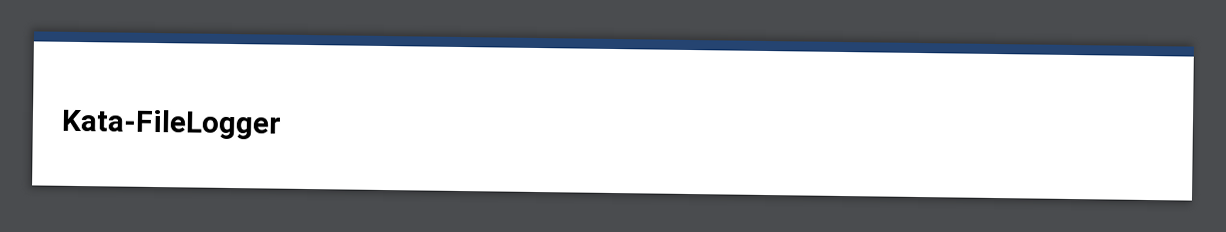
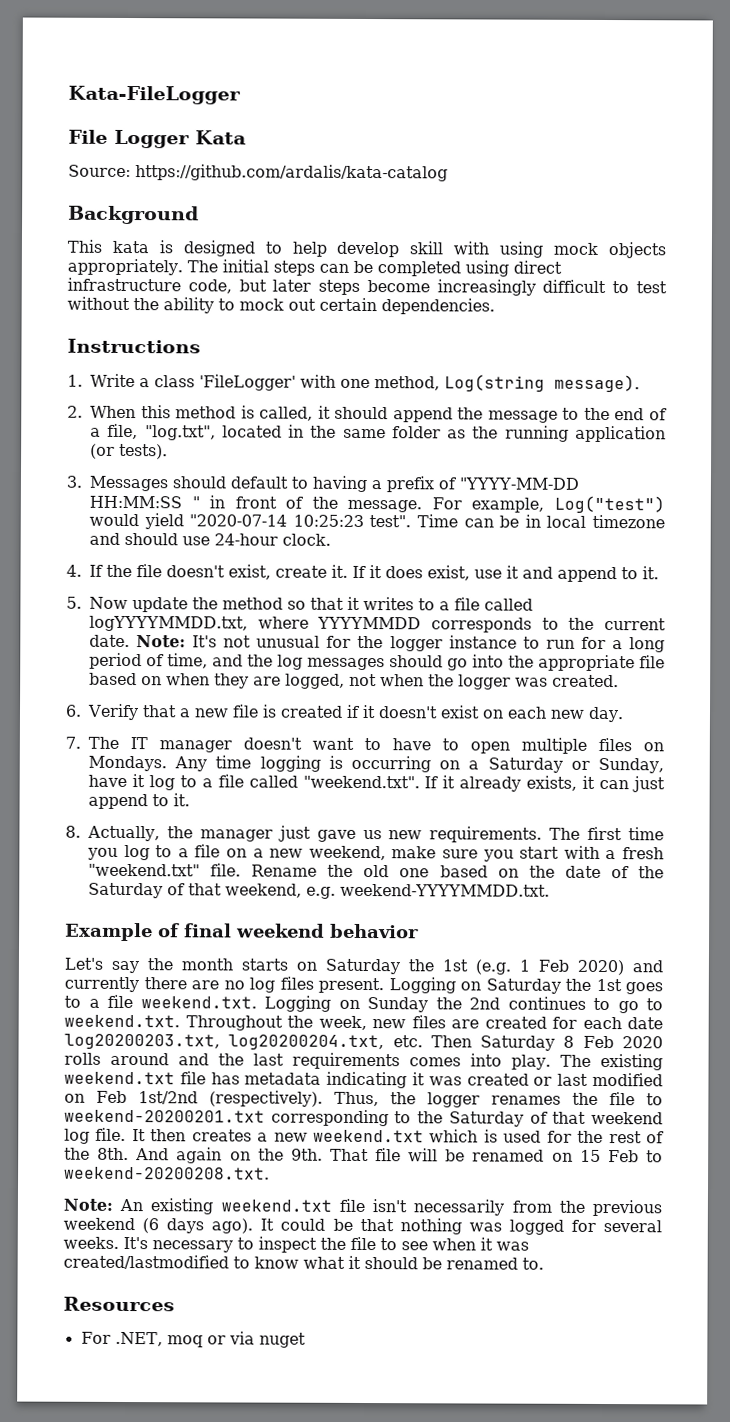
(282, 124) none -> [68,129,246,149] [68,164,448,182] [68,205,199,225] [67,239,667,259] [67,258,562,277] [67,277,667,296] [67,296,495,315] [67,338,201,354] [67,373,640,393] [67,405,668,423] [90,423,666,443] [90,443,168,460] [66,475,579,493] [89,495,665,514] [89,513,666,530] [89,532,331,546] [66,564,659,583] [66,596,533,613] [89,615,666,633] [89,634,666,653] [89,652,665,672] [89,672,619,690] [65,703,624,723] [65,736,664,754] [88,755,665,774] [88,774,665,793] [88,793,190,810] [65,825,664,843] [87,844,665,862] [88,863,664,879] [88,882,550,899] [65,922,419,942] [64,957,663,976] [64,976,663,995] [64,994,663,1014] [64,1014,663,1031] [64,1033,664,1051] [64,1052,663,1071] [64,1071,663,1089] [64,1090,663,1108] [64,1109,663,1127] [64,1127,665,1144] [64,1147,663,1164] [64,1166,270,1180] [63,1198,662,1217] [63,1217,662,1235] [63,1236,529,1253] [63,1254,544,1270] [63,1296,175,1312] [80,1331,306,1348] // File Logger Kata // Source: https://github.com/ardalis/kata-catalog // Background // This kata is designed to help develop skill with using mock objects appropriately. The initial steps can be completed using direct infrastructure code, but later steps become increasingly difficult to test without the ability to mock out certain dependencies. // Instructions // 1. Write a class 'FileLogger' with one method, Log(string message). // 2. When this method is called, it should append the message to the end of a file, "log.txt", located in the same folder as the running application (or tests). // 3. Messages should default to having a prefix of "YYYY-MM-DD HH:MM:SS " in front of the message. For example, Log("test") would yield "2020-07-14 10:25:23 test". Time can be in local timezone and should use 24-hour clock. // 4. If the file doesn't exist, create it. If it does exist, use it and append to it. // 5. Now update the method so that it writes to a file called logYYYYMMDD.txt, where YYYYMMDD corresponds to the current date. Note: It's not unusual for the logger instance to run for a long period of time, and the log messages should go into the appropriate file based on when they are logged, not when the logger was created. // 6. Verify that a new file is created if it doesn't exist on each new day. // 7. The IT manager doesn't want to have to open multiple files on Mondays. Any time logging is occurring on a Saturday or Sunday, have it log to a file called "weekend.txt". If it already exists, it can just append to it. // 8. Actually, the manager just gave us new requirements. The first time you log to a file on a new weekend, make sure you start with a fresh "weekend.txt" file. Rename the old one based on the date of the Saturday of that weekend, e.g. weekend-YYYYMMDD.txt. // Example of final weekend behavior // Let's say the month starts on Saturday the 1st (e.g. 1 Feb 2020) and currently there are no log files present. Logging on Saturday the 1st goes to a file weekend.txt. Logging on Sunday the 2nd continues to go to weekend.txt. Throughout the week, new files are created for each date log20200203.txt, log20200204.txt, etc. Then Saturday 8 Feb 2020 rolls around and the last requirements comes into play. The existing weekend.txt file has metadata indicating it was created or last modified on Feb 1st/2nd (respectively). Thus, the logger renames the file to weekend-20200201.txt corresponding to the Saturday of that weekend log file. It then creates a new weekend.txt which is used for the rest of the 8th. And again on the 9th. That file will be renamed on 15 Feb to weekend-20200208.txt. // Note: An existing weekend.txt file isn't necessarily from the previous weekend (6 days ago). It could be that nothing was logged for several weeks. It's necessary to inspect the file to see when it was created/lastmodified to know what it should be renamed to. // Resources // For .NET, moq or via nuget

